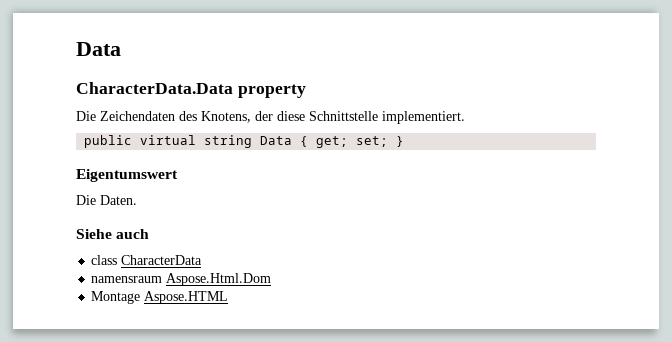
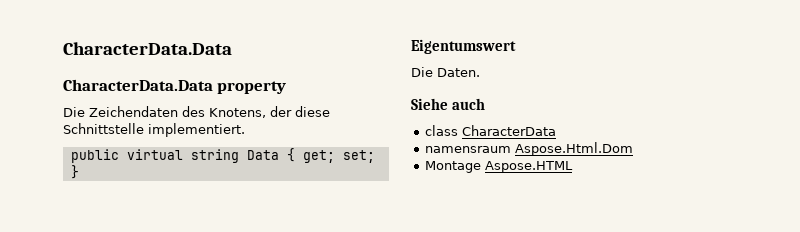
[76,42,121,56] Data -> [63,42,232,55] CharacterData.Data

